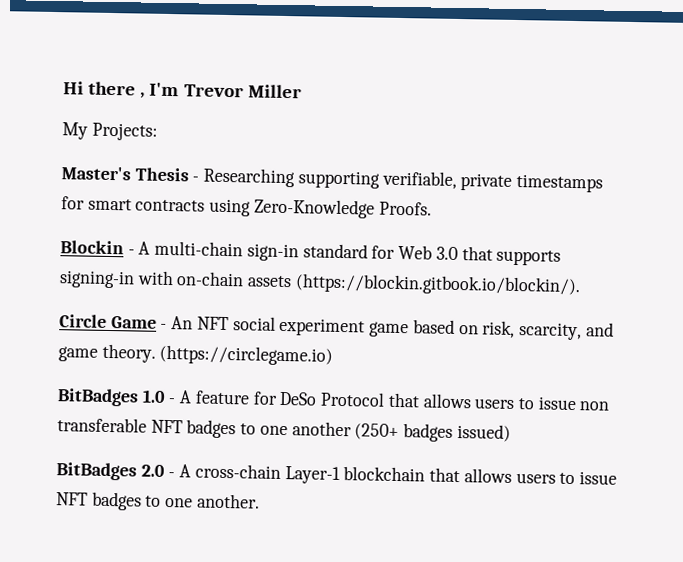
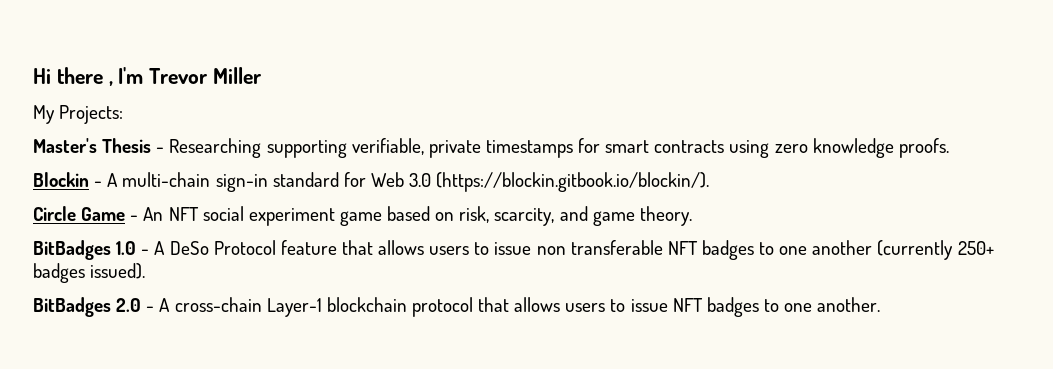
[253,198,432,219] Zero-Knowledge Proofs. -> [774,138,949,158] zero knowledge proofs.
[461,246,562,266] [59,270,293,289] that supports signing-in with on-chain assets -> (432, 180) none
[159,344,334,366] (https://circlegame.io) -> (692, 216) none
[194,390,278,405] feature for -> (166, 248) none
(386, 399) none -> [280,240,337,255] feature
[354,423,511,442] (250+ badges issued) -> [877,240,994,260] [33,263,146,283] (currently 250+ badges issued).
(426, 474) none -> [411,297,473,317] protocol

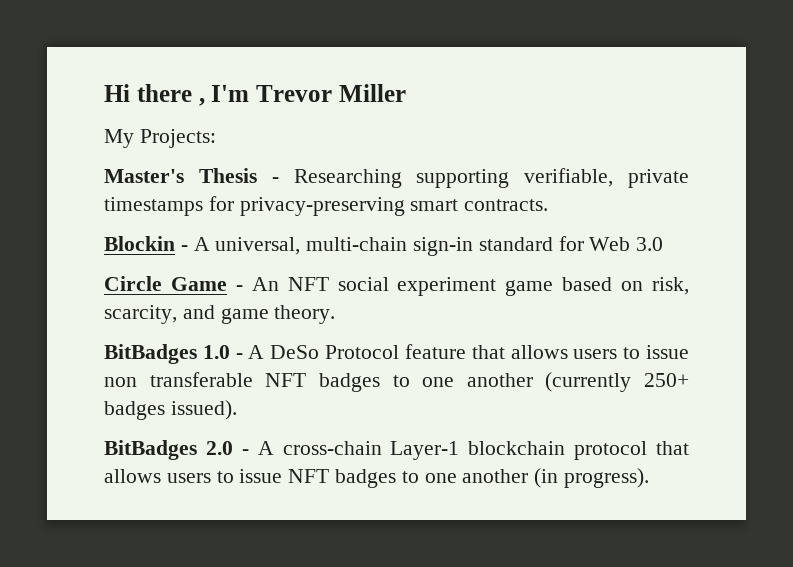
[605,138,949,158] smart contracts using zero knowledge proofs. -> [239,197,549,216] privacy-preserving smart contracts.
(119, 180) none -> [215,237,301,255] universal,
[436,172,710,192] (https://blockin.gitbook.io/blockin/). -> (664, 244) none
[817,297,881,312] another. -> [462,468,650,488] another (in progress).

